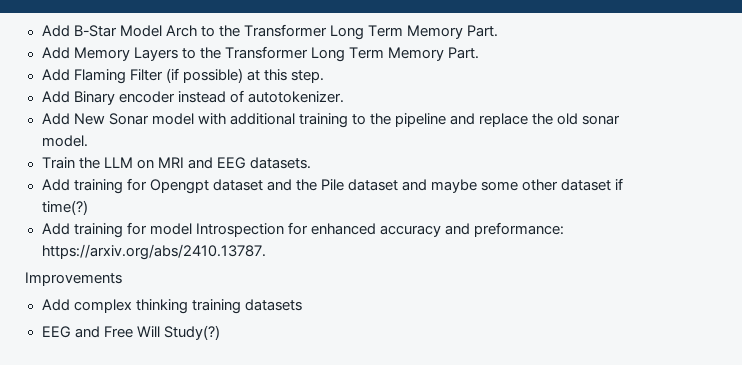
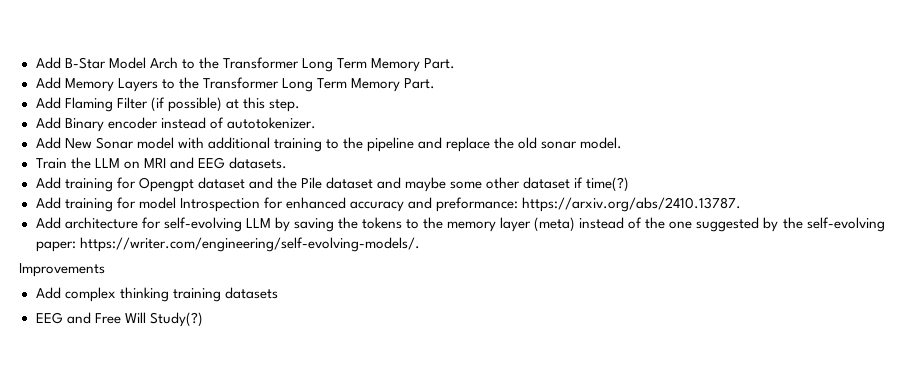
(266, 252) none -> [35,217,885,232] [35,237,420,252] // Add architecture for self-evolving LLM by saving the tokens to the memory layer (meta) instead of the one suggested by the self-evolving paper: https://writer.com/engineering/self-evolving-models/.

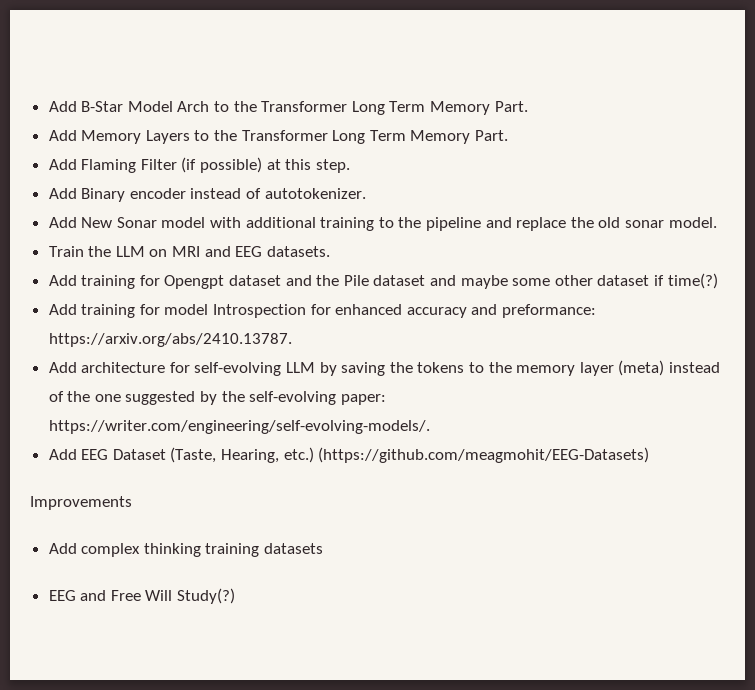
(420, 244) none -> [48,447,650,463] // Add EEG Dataset (Taste, Hearing, etc.) (https://github.com/meagmohit/EEG-Datasets)

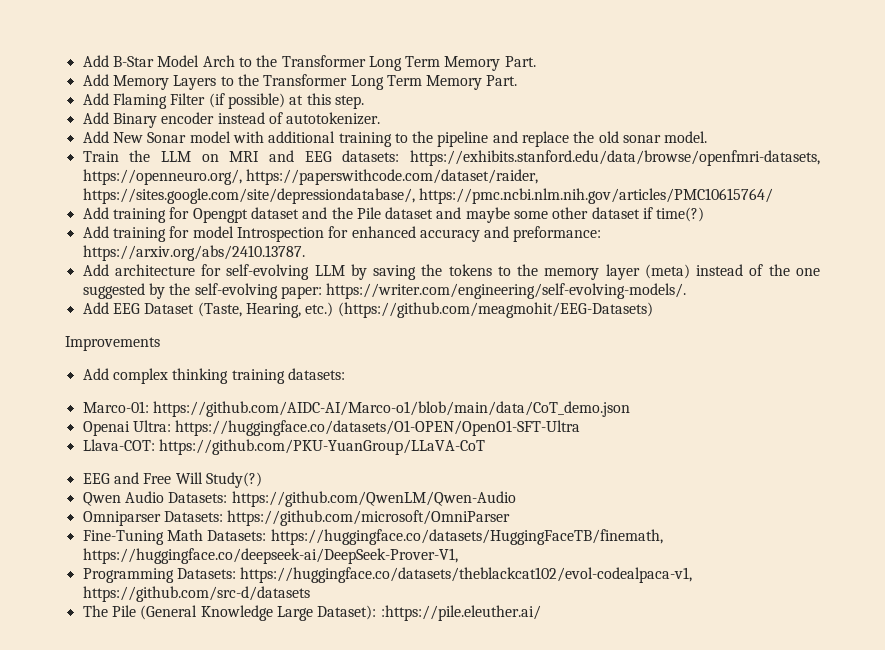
[266,246,330,257] datasets. -> [342,150,821,166] [82,169,538,185] [82,188,773,204] datasets: https://exhibits.stanford.edu/data/browse/openfmri-datasets, https://openneuro.org/, https://paperswithcode.com/dataset/raider, https://sites.google.com/site/depressiondatabase/, https://pmc.ncbi.nlm.nih.gov/articles/PMC10615764/
[264,543,324,554] datasets -> [287,368,345,380] [82,401,630,417] [82,420,581,436] [82,439,485,455] datasets: // Marco-01: https://github.com/AIDC-AI/Marco-o1/blob/main/data/CoT_demo.json // Openai Ultra: https://huggingface.co/datasets/O1-OPEN/OpenO1-SFT-Ultra // Llava-COT: https://github.com/PKU-YuanGroup/LLaVA-CoT
(236, 596) none -> [82,491,516,507] [82,510,511,526] [82,529,663,545] [82,548,458,564] [82,567,693,583] [82,586,310,602] [82,605,541,621] // Qwen Audio Datasets: https://github.com/QwenLM/Qwen-Audio // Omniparser Datasets: https://github.com/microsoft/OmniParser // Fine-Tuning Math Datasets: https://huggingface.co/datasets/HuggingFaceTB/finemath, https://huggingface.co/deepseek-ai/DeepSeek-Prover-V1, // Programming Datasets: https://huggingface.co/datasets/theblackcat102/evol-codealpaca-v1, https://github.com/src-d/datasets // The Pile (General Knowledge Large Dataset): :https://pile.eleuther.ai/

